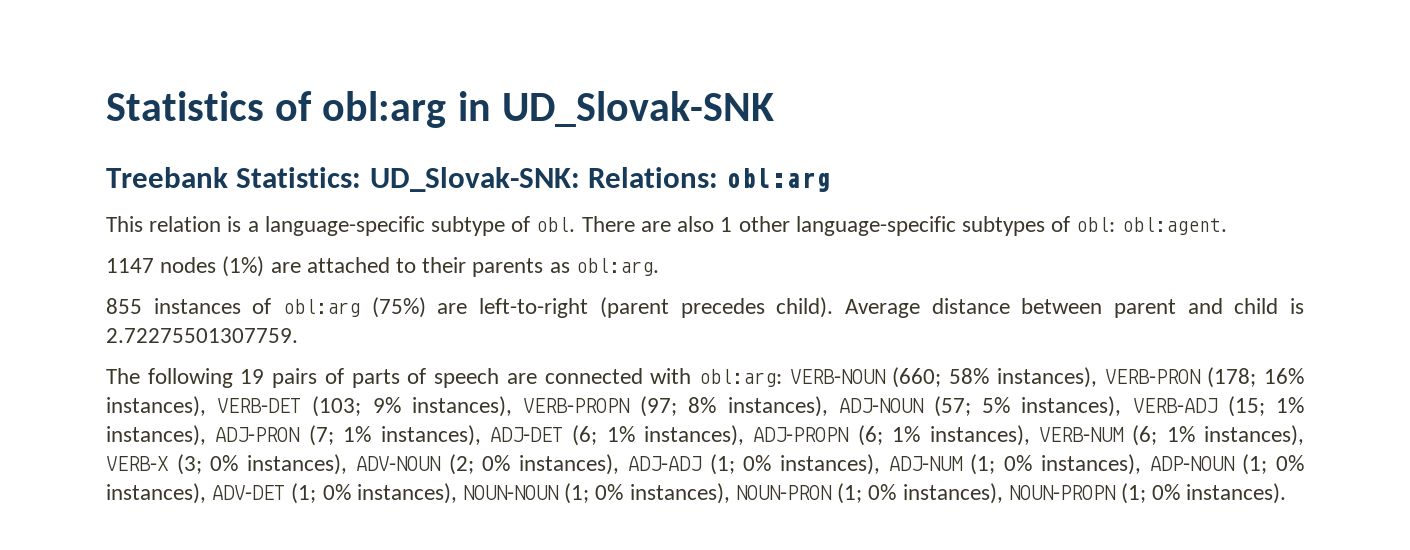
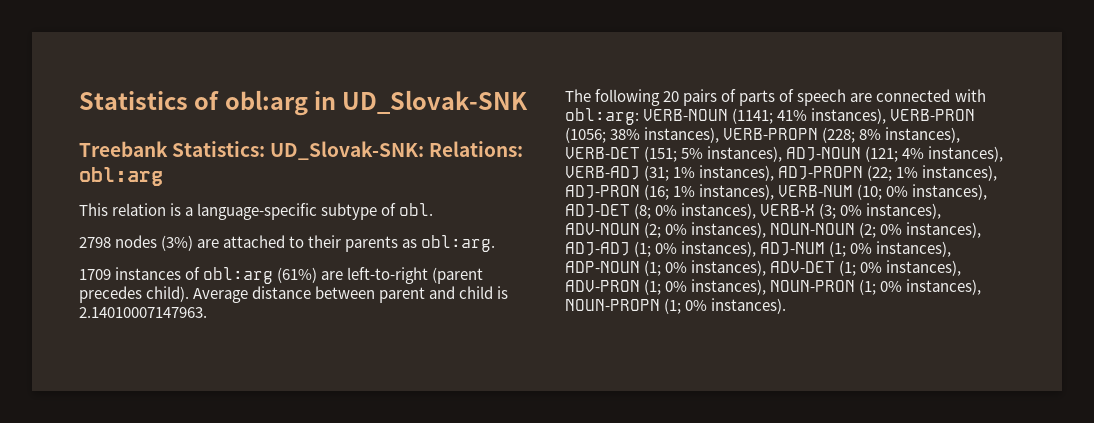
[581,216,1227,236] [106,256,265,277] There are also 1 other language-specific subtypes of obl: obl:agent. // 1147 nodes (1%) -> [79,235,194,251] // 2798 nodes (3%)
[106,298,142,314] 855 -> [79,269,111,280] 1709
[371,297,426,318] (75%) -> [277,267,318,283] (61%)
[106,328,298,343] 2.72275501307759. -> [79,307,207,318] 2.14010007147963.
[240,369,265,384] 19 -> [663,91,680,102] 20
[892,367,1304,388] [106,396,1305,417] [106,425,1195,446] (660; 58% instances), VERB-PRON (178; 16% instances), VERB-DET (103; 9% instances), VERB-PROPN (97; 8% instances), ADJ-NOUN (57; 5% instances), VERB-ADJ (15; 1% instances), ADJ-PRON (7; 1% instances), ADJ-DET (6; 1% instances), ADJ-PROPN (6; 1% instances), VERB-NUM (6; 1% -> [732,108,976,124] [565,127,961,143] [565,146,1004,162] [565,165,998,181] [565,184,988,200] [565,203,678,219] (1141; 41% instances), VERB-PRON (1056; 38% instances), VERB-PROPN (228; 8% instances), VERB-DET (151; 5% instances), ADJ-NOUN (121; 4% instances), VERB-ADJ (31; 1% instances), ADJ-PROPN (22; 1% instances), ADJ-PRON (16; 1% instances), VERB-NUM (10; 0% instances), ADJ-DET (8; 0%
(620, 464) none -> [770,222,982,238] NOUN-NOUN (2; 0% instances),
[463,485,560,500] NOUN-NOUN -> [565,280,640,292] ADV-PRON

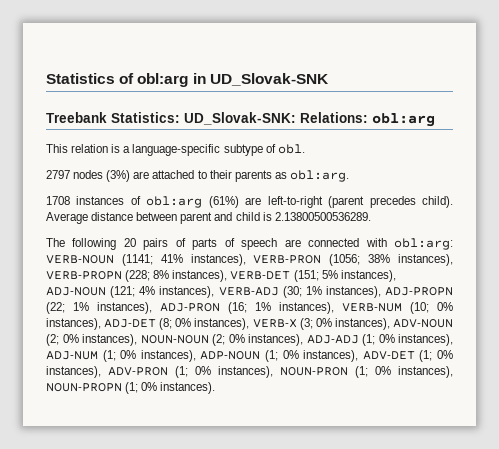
[79,237,111,248] 2798 -> [46,170,70,179] 2797
[79,269,111,280] 1709 -> [46,196,70,205] 1708
[79,307,207,318] 2.14010007147963. -> [274,212,371,221] 2.13800500536289.
[644,165,670,181] (31; -> [282,286,302,298] (30;

